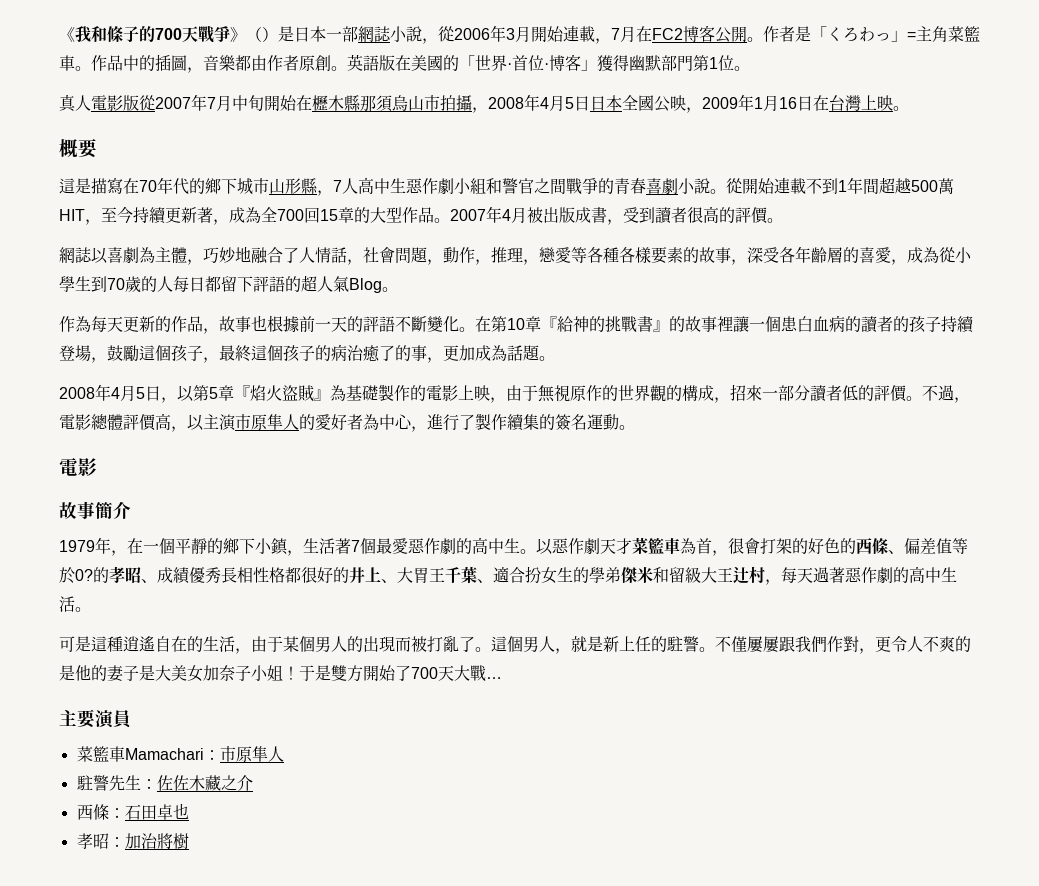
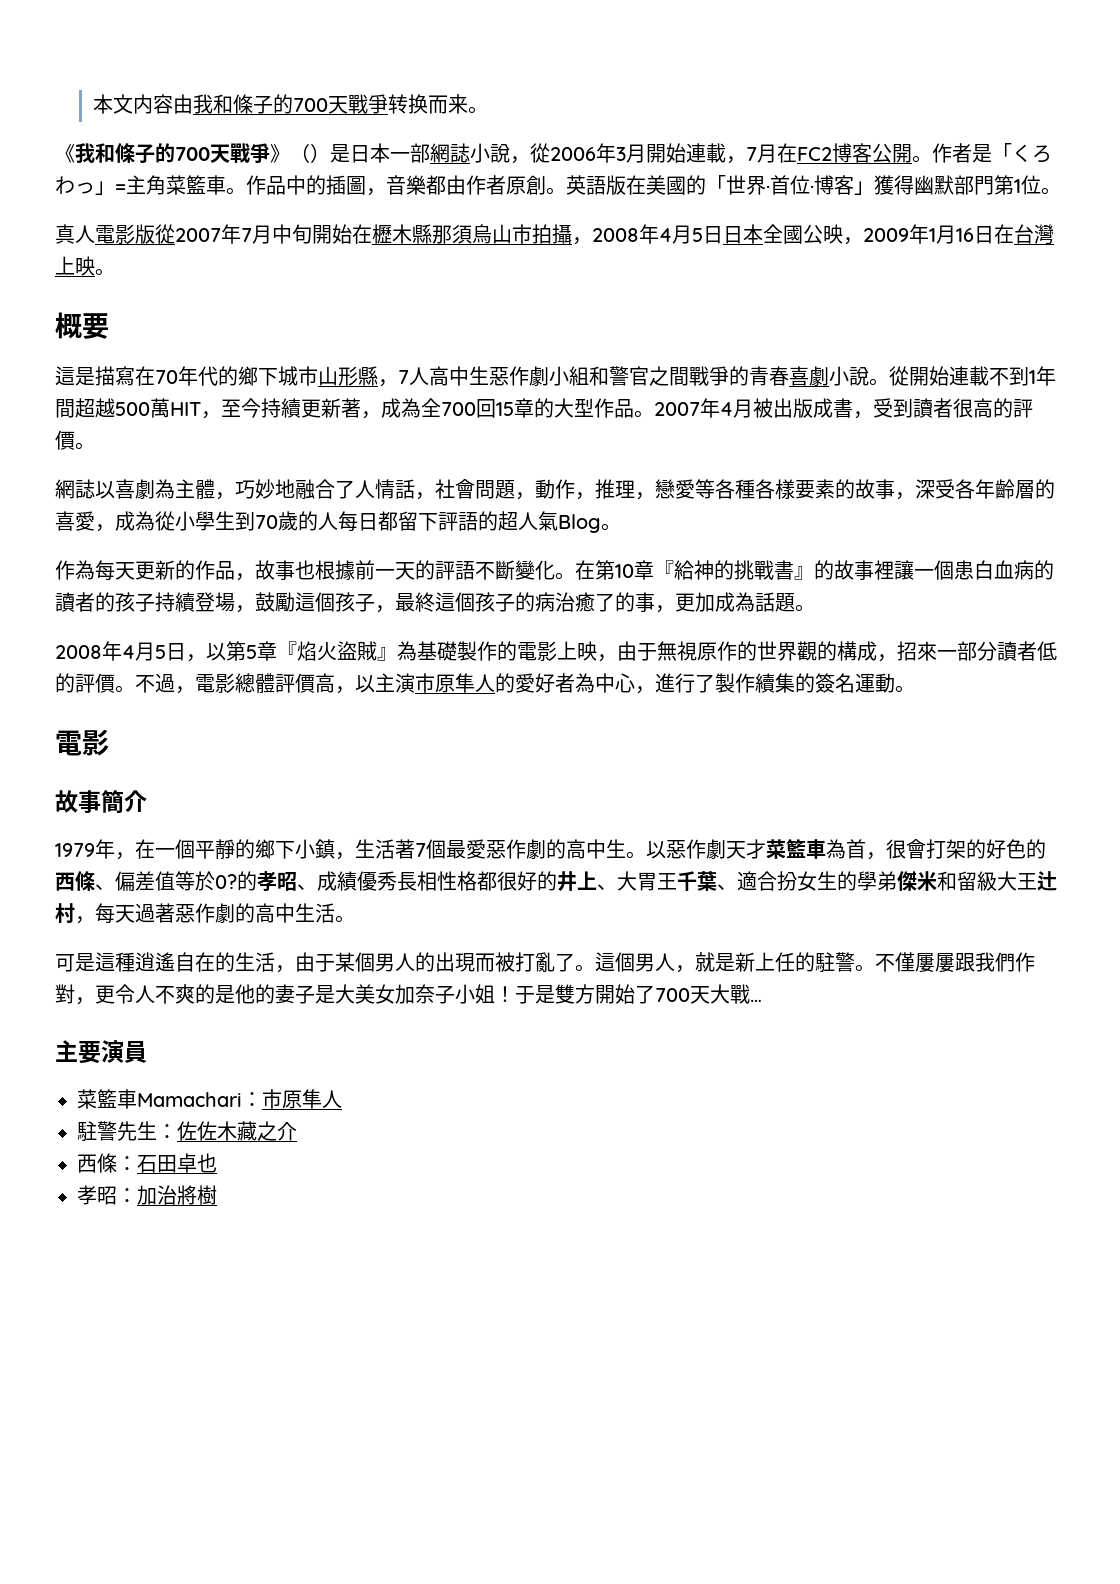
(59, 34) none -> [92,94,488,114] 本文内容由我和條子的700天戰爭转换而来。 //

